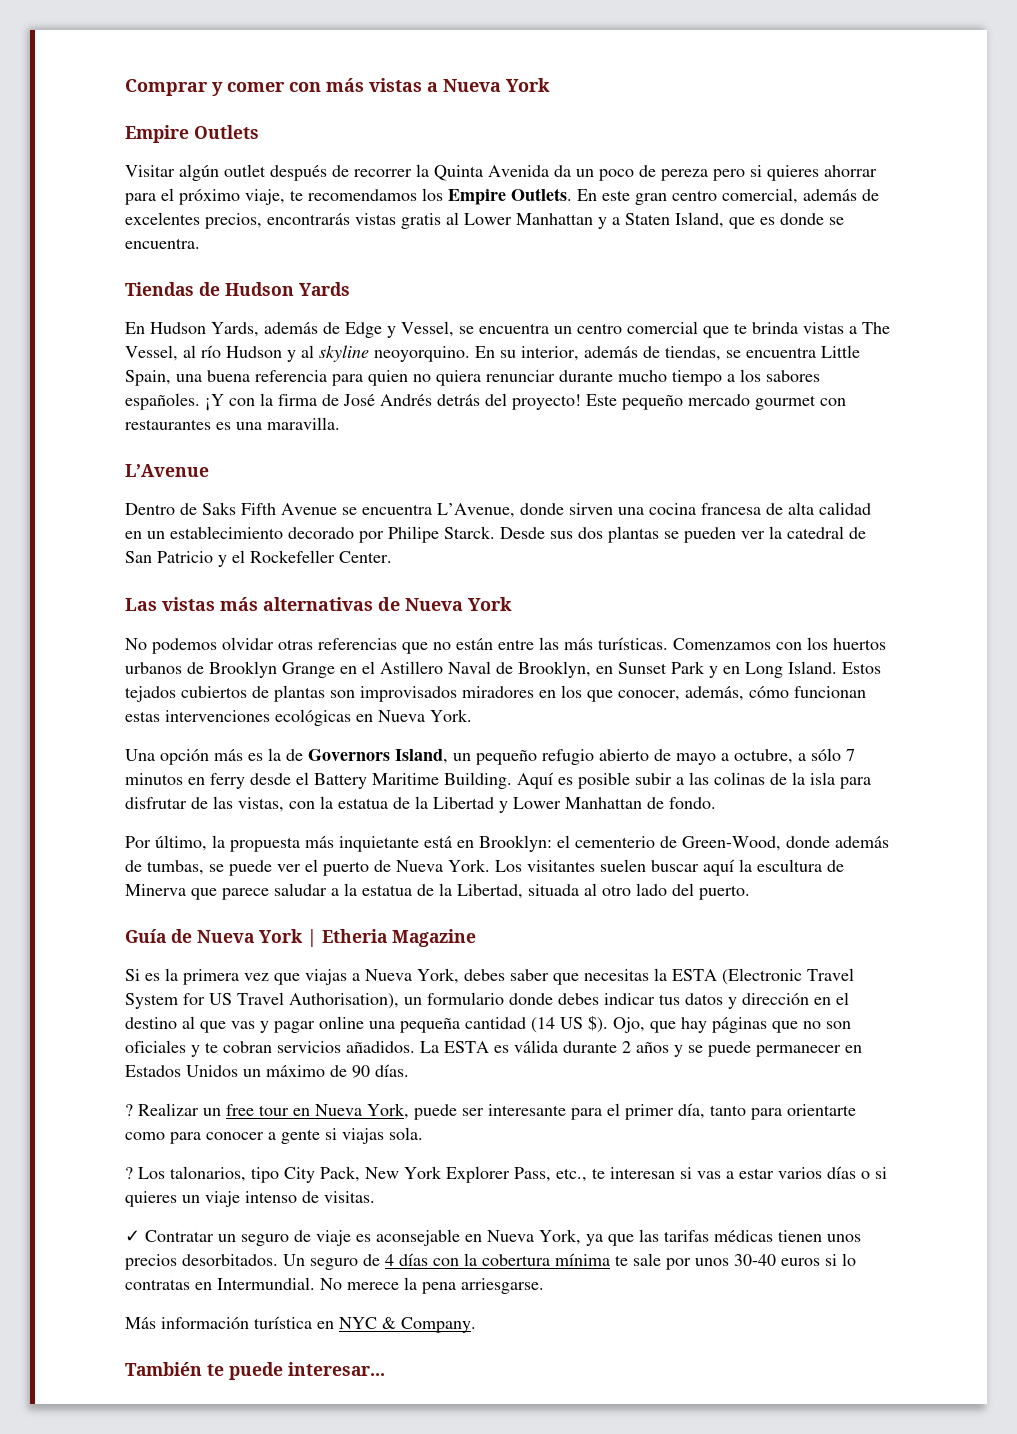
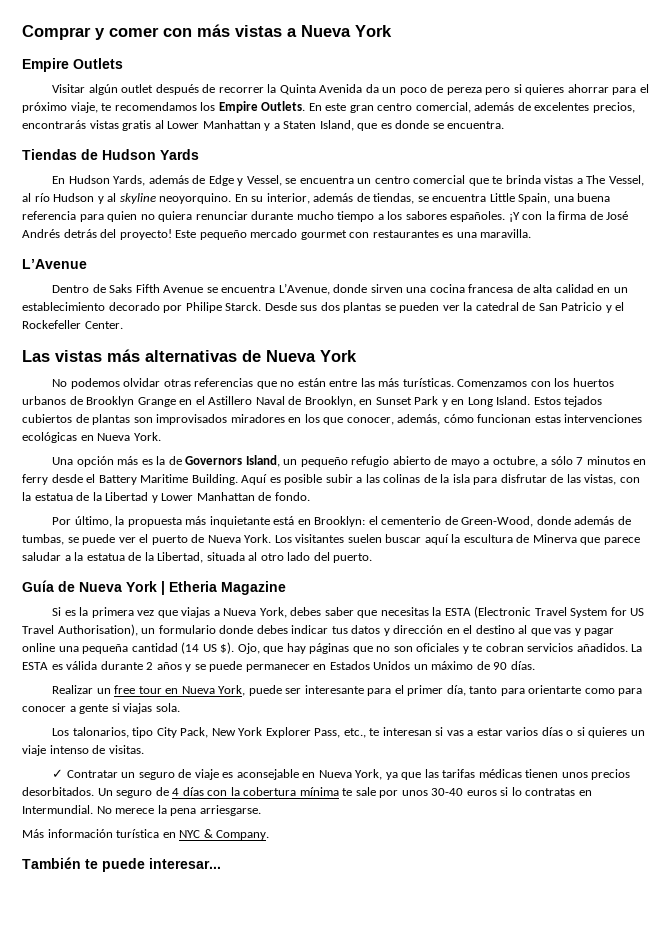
[125,1104,133,1116] ? -> (535, 665) none
[125,1167,133,1179] ? -> (180, 707) none

